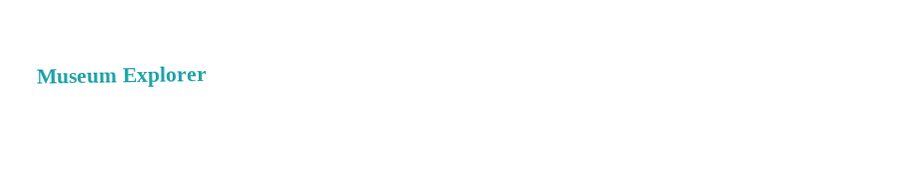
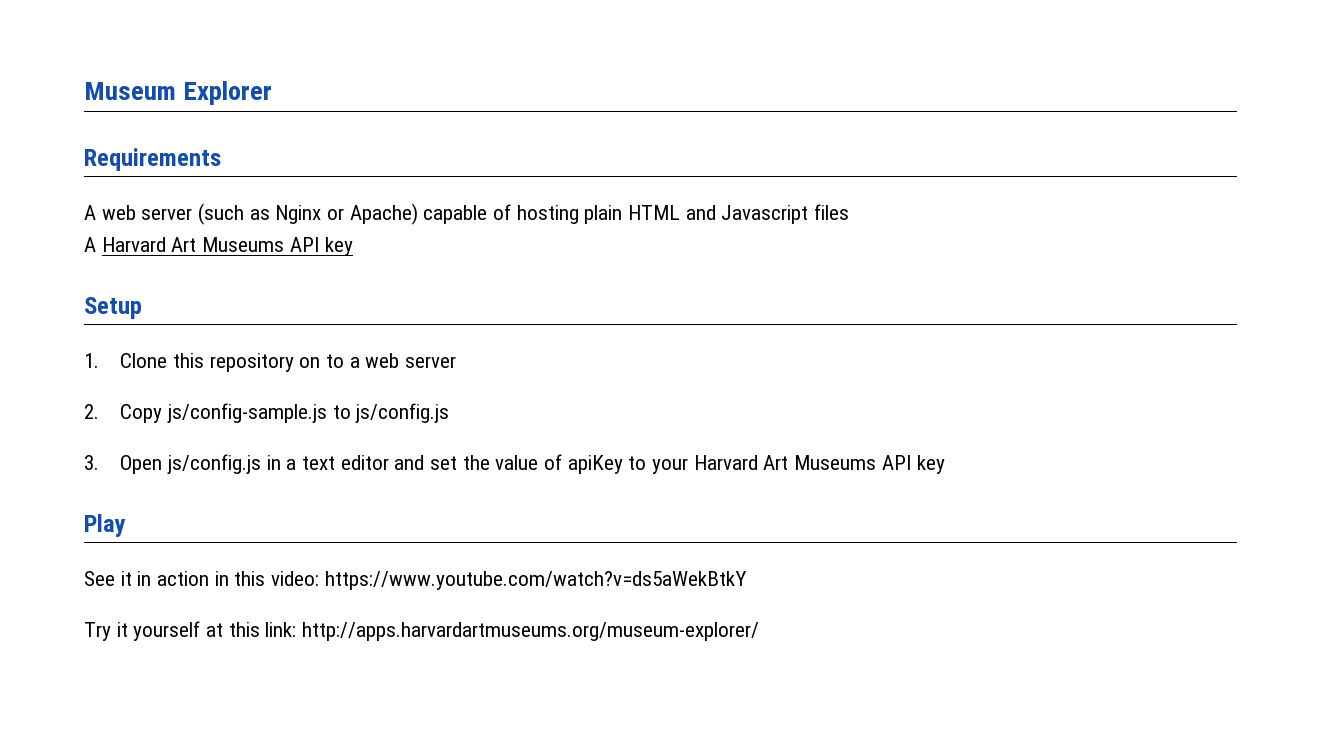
(207, 76) none -> [84,148,221,171] [84,203,850,225] [84,237,354,256] [84,297,142,319] [84,353,457,372] [84,403,450,423] [84,454,946,474] [84,514,126,537] [84,571,747,590] [84,621,760,641] // Requirements // A web server (such as Nginx or Apache) capable of hosting plain HTML and Javascript files // A Harvard Art Museums API key // Setup // 1. Clone this repository on to a web server // 2. Copy js/config-sample.js to js/config.js // 3. Open js/config.js in a text editor and set the value of apiKey to your Harvard Art Museums API key // Play // See it in action in this video: https://www.youtube.com/watch?v=ds5aWekBtkY // Try it yourself at this link: http://apps.harvardartmuseums.org/museum-explorer/

